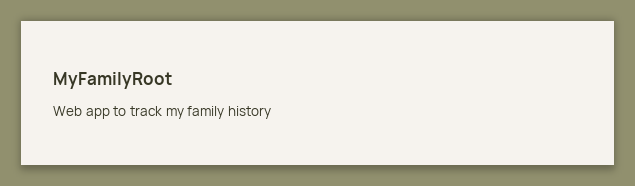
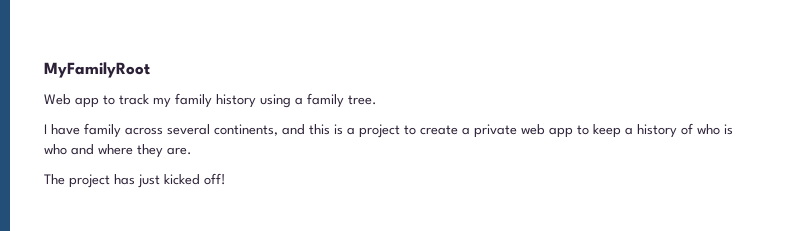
(271, 112) none -> [260,93,377,108] [44,123,733,138] [44,144,192,158] [44,173,226,188] using a family tree. // I have family across several continents, and this is a project to create a private web app to keep a history of who is who and where they are. // The project has just kicked off!

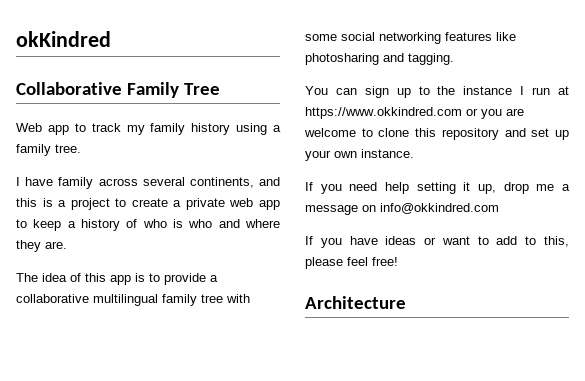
[44,62,150,78] MyFamilyRoot -> [16,31,111,47] [16,82,220,98] okKindred // Collaborative Family Tree
[69,173,226,188] project has just kicked off! -> [42,273,218,285] [16,294,250,306] [305,32,516,44] [305,53,454,65] [305,86,569,98] [305,107,524,119] [304,128,569,140] [305,149,414,161] [305,182,570,194] [305,203,499,215] [305,236,569,248] [305,257,398,269] [305,296,406,309] idea of this app is to provide a collaborative multilingual family tree with some social networking features like photosharing and tagging. // You can sign up to the instance I run at https://www.okkindred.com or you are welcome to clone this repository and set up your own instance. // If you need help setting it up, drop me a message on info@okkindred.com // If you have ideas or want to add to this, please feel free! // Architecture

